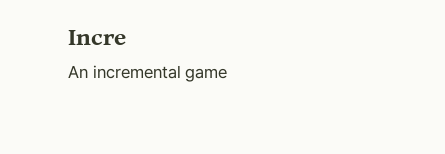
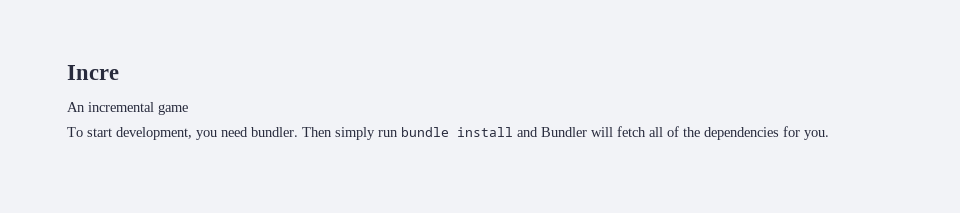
(228, 75) none -> [67,126,829,140] // To start development, you need bundler. Then simply run bundle install and Bundler will fetch all of the dependencies for you.

